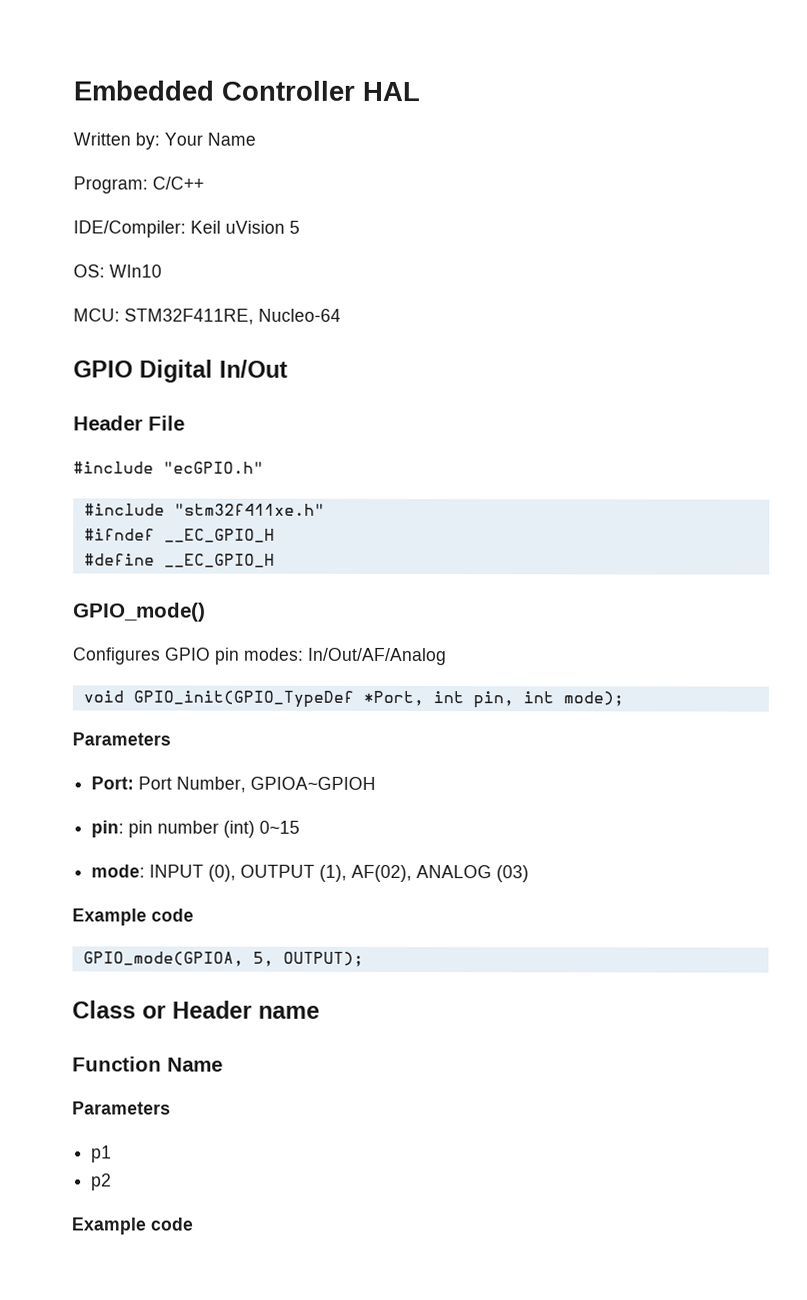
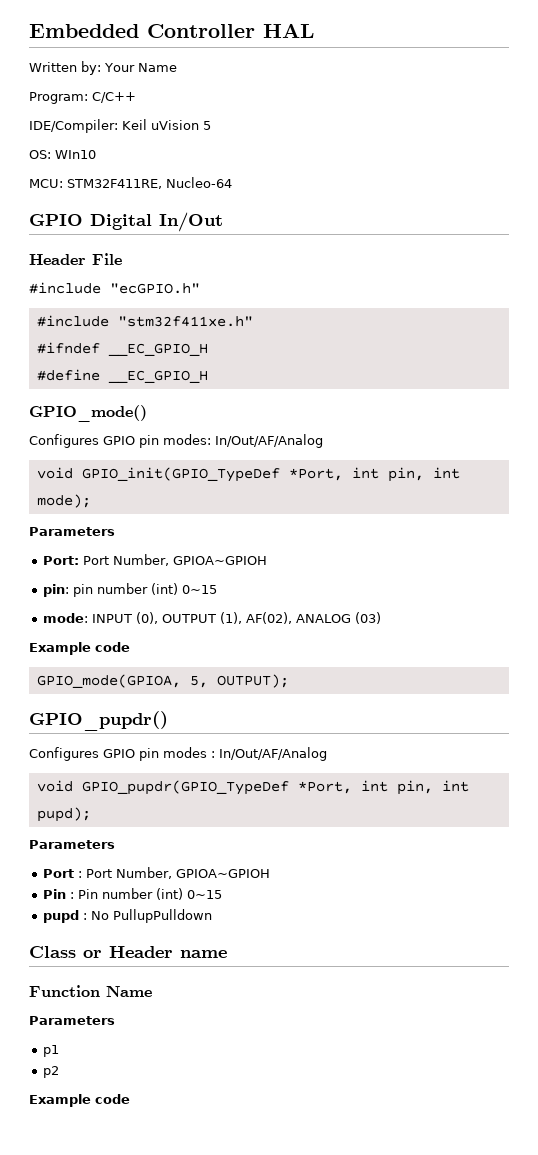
(364, 959) none -> [29,711,168,731] [29,747,327,761] [36,780,469,795] [36,807,91,822] [29,840,115,849] [42,867,270,879] [42,888,222,900] [42,909,212,923] // GPIO_pupdr() // Configures GPIO pin modes : In/Out/AF/Analog // void GPIO_pupdr(GPIO_TypeDef *Port, int pin, int pupd); // Parameters // Port : Port Number, GPIOA~GPIOH // Pin : Pin number (int) 0~15 // pupd : No PullupPulldown

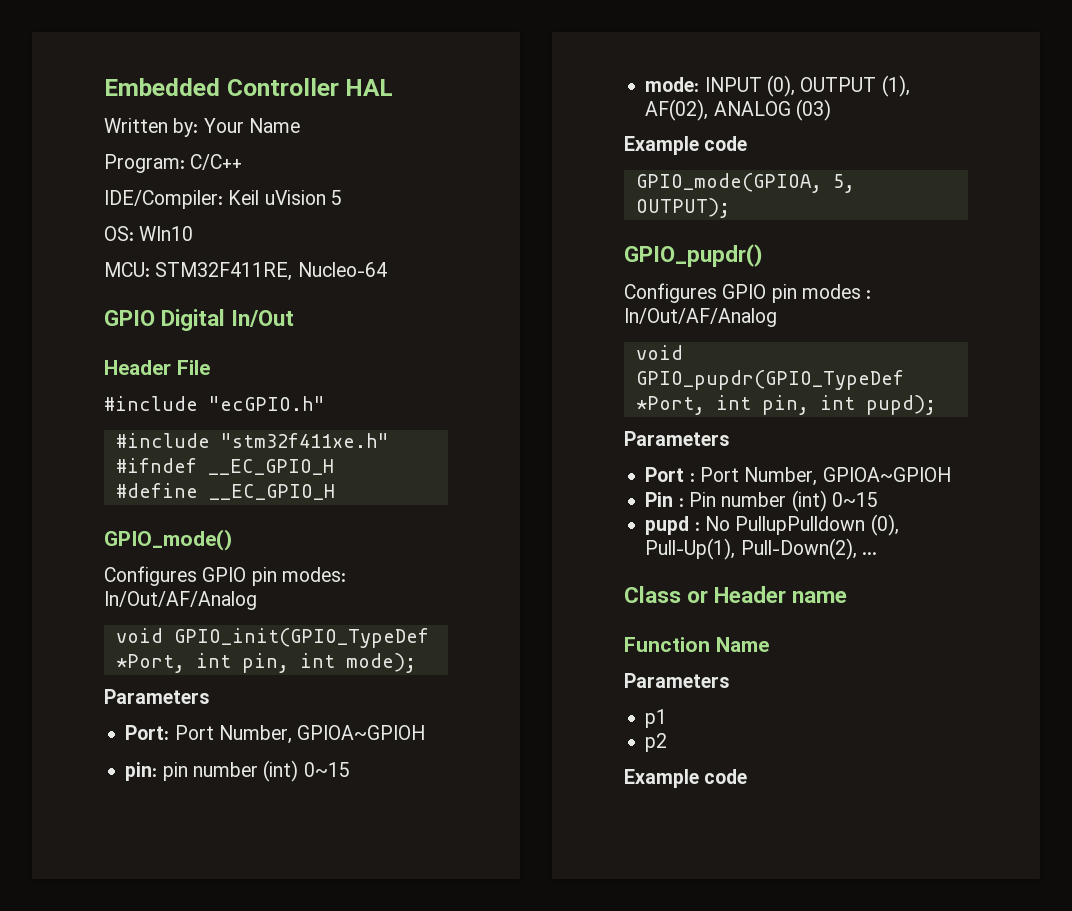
(212, 916) none -> [870,514,899,536] [645,538,877,560] (0), Pull-Up(1), Pull-Down(2), ...

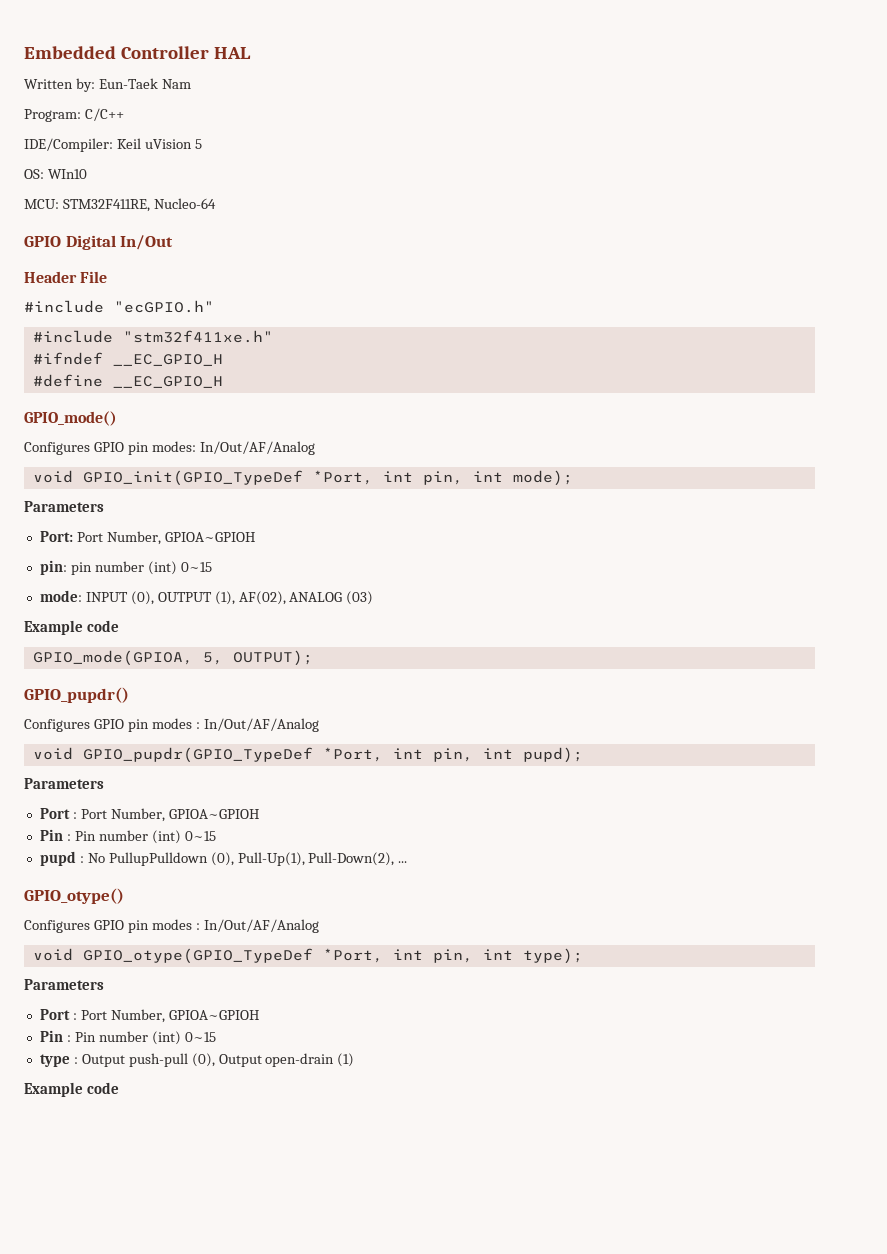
[203,118,300,133] Your Name -> [98,78,191,89] Eun-Taek Nam
[624,586,848,603] [624,637,769,652] [624,673,729,688] [645,709,668,728] [645,733,668,752] Class or Header name // Function Name // Parameters // p1 // p2 -> [24,888,124,904] [24,919,319,933] [32,948,583,964] [24,979,104,990] [39,1009,259,1023] [39,1030,216,1045] [39,1053,355,1067] GPIO_otype() // Configures GPIO pin modes : In/Out/AF/Analog // void GPIO_otype(GPIO_TypeDef *Port, int pin, int type); // Parameters // Port : Port Number, GPIOA~GPIOH // Pin : Pin number (int) 0~15 // type : Output push-pull (0), Output open-drain (1)

